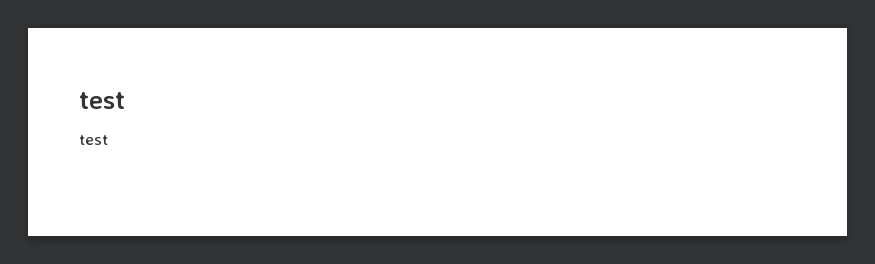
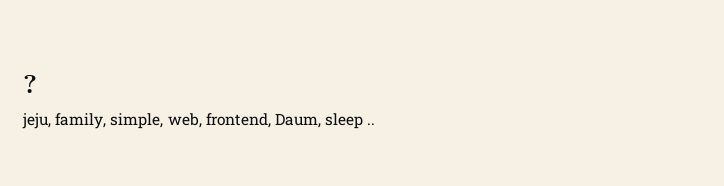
[79,92,125,109] [79,135,108,145] test // test -> [23,75,37,93] [22,113,376,129] ? // jeju, family, simple, web, frontend, Daum, sleep ..

